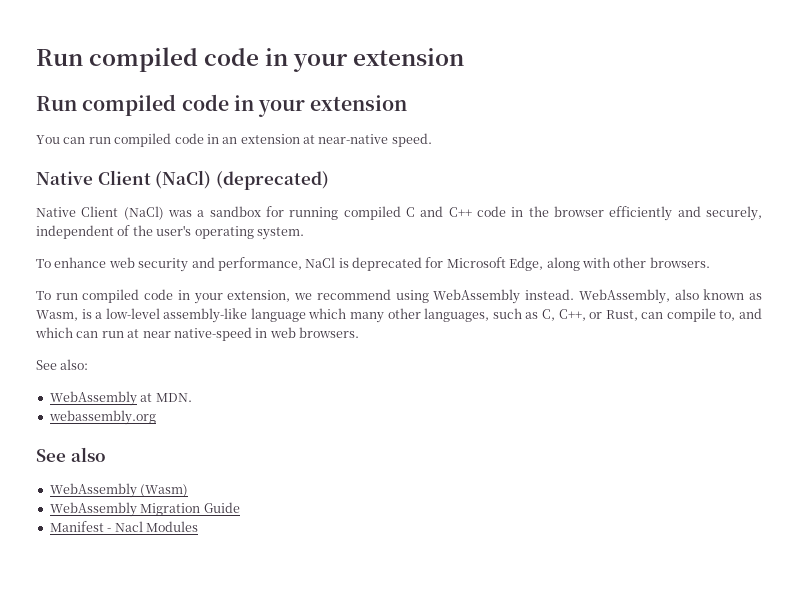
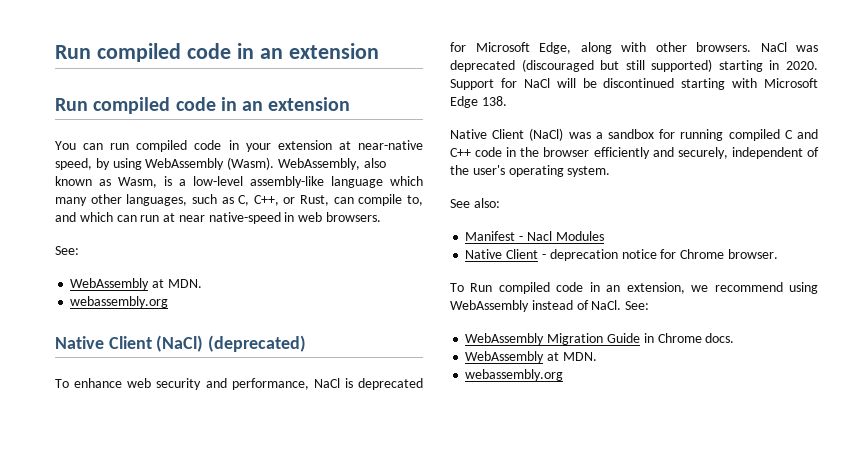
[36,47,349,72] Run compiled code in your -> [55,43,283,62] Run compiled code in an
[258,99,306,117] your -> [242,101,264,111] an
[222,137,238,144] an -> [245,143,271,152] your
[391,133,432,147] [36,170,329,190] [36,206,762,221] [36,225,304,240] [36,257,710,272] [36,289,575,304] speed. // Native Client (NaCl) (deprecated) // Native Client (NaCl) was a sandbox for running compiled C and C++ code in the browser efficiently and securely, independent of the user's operating system. // To enhance web security and performance, NaCl is deprecated for Microsoft Edge, along with other browsers. // To run compiled code in your extension, we recommend using WebAssembly instead. -> [55,157,275,170] speed, by using WebAssembly (Wasm).
[36,359,89,370] See also: -> [55,246,79,255] See:
[36,447,106,462] [49,483,189,498] [49,502,240,517] [49,521,198,532] See also // WebAssembly (Wasm) // WebAssembly Migration Guide // Manifest - Nacl Modules -> [55,335,307,352] [55,378,423,390] [450,42,818,54] [450,59,818,72] [450,78,818,90] [450,96,507,108] [450,128,818,141] [450,147,819,159] [450,165,611,177] [450,198,500,208] [465,231,604,241] [465,249,778,261] [450,282,818,294] [450,300,650,312] [465,333,735,345] [465,351,597,363] [465,369,564,381] Native Client (NaCl) (deprecated) // To enhance web security and performance, NaCl is deprecated for Microsoft Edge, along with other browsers. NaCl was deprecated (discouraged but still supported) starting in 2020. Support for NaCl will be discontinued starting with Microsoft Edge 138. // Native Client (NaCl) was a sandbox for running compiled C and C++ code in the browser efficiently and securely, independent of the user's operating system. // See also: // Manifest - Nacl Modules // Native Client - deprecation notice for Chrome browser. // To Run compiled code in an extension, we recommend using WebAssembly instead of NaCl. See: // WebAssembly Migration Guide in Chrome docs. // WebAssembly at MDN. // webassembly.org

